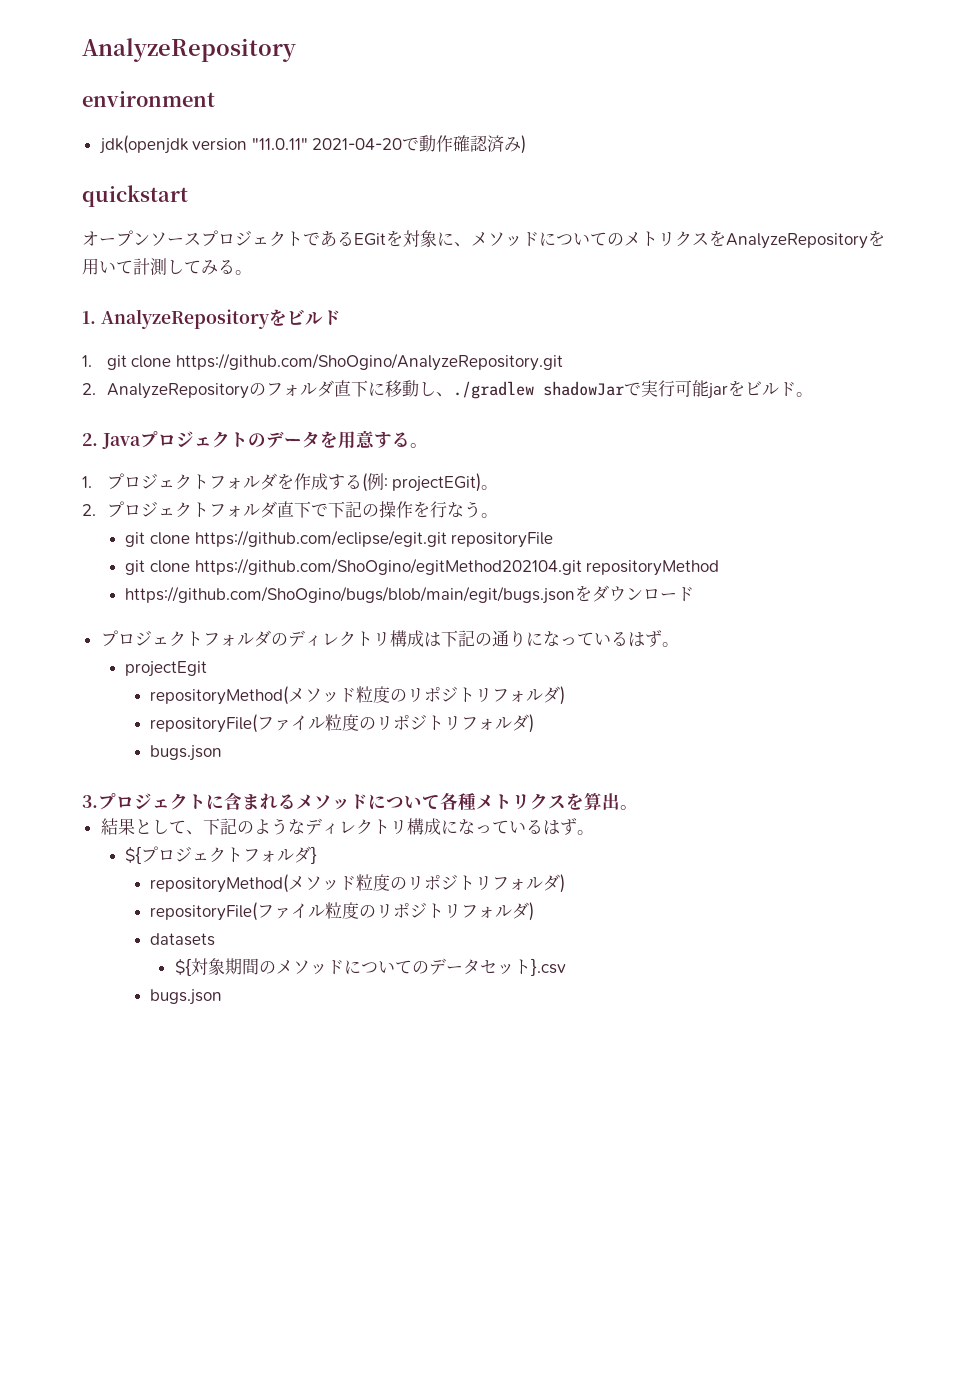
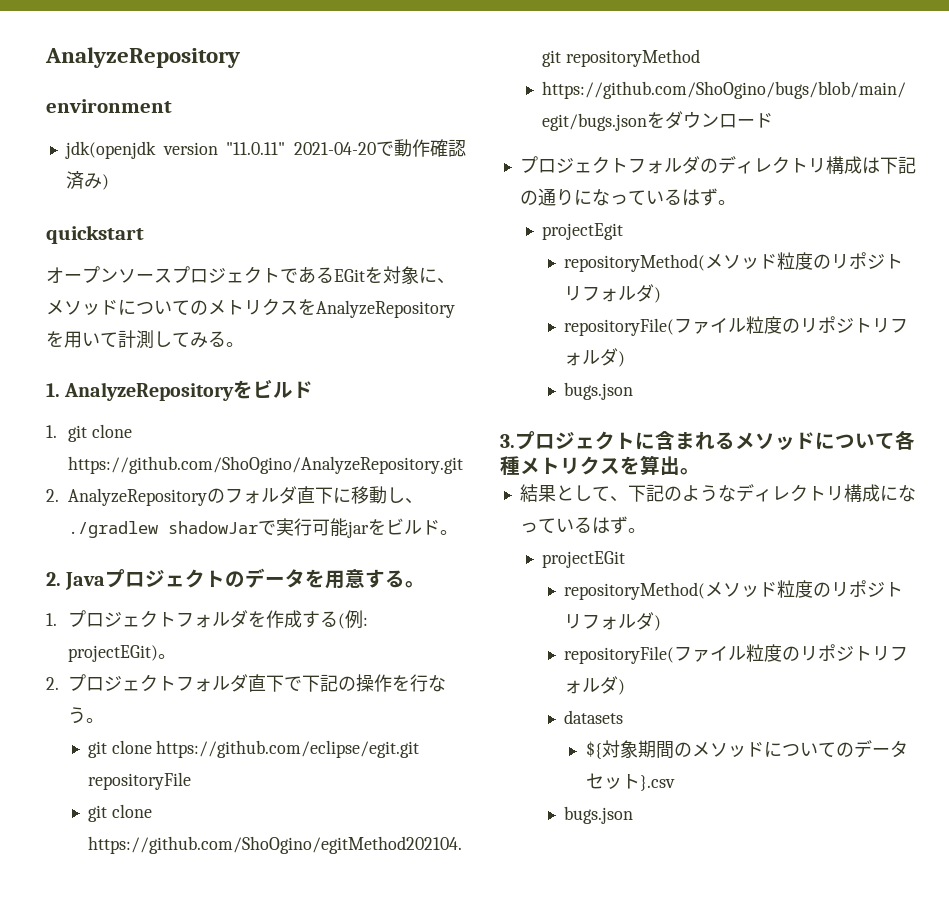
[125,846,318,864] ${プロジェクトフォルダ} -> [541,551,625,568] projectEGit

